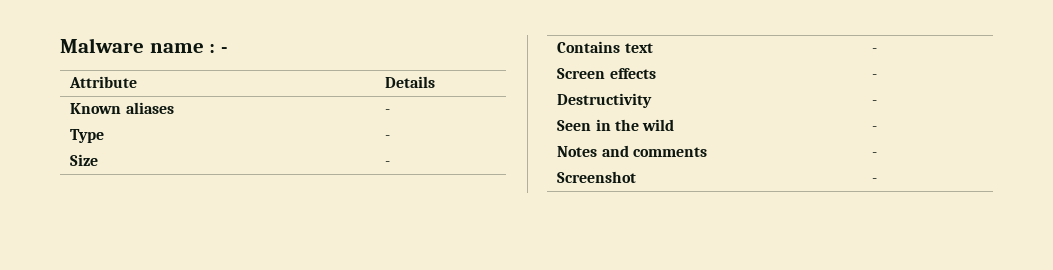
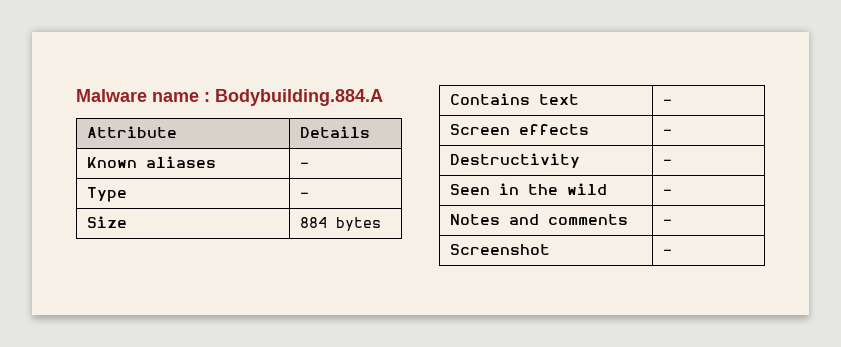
[220,47,228,53] - -> [215,89,383,106] Bodybuilding.884.A
[385,161,391,166] - -> [300,217,382,231] 884 bytes

